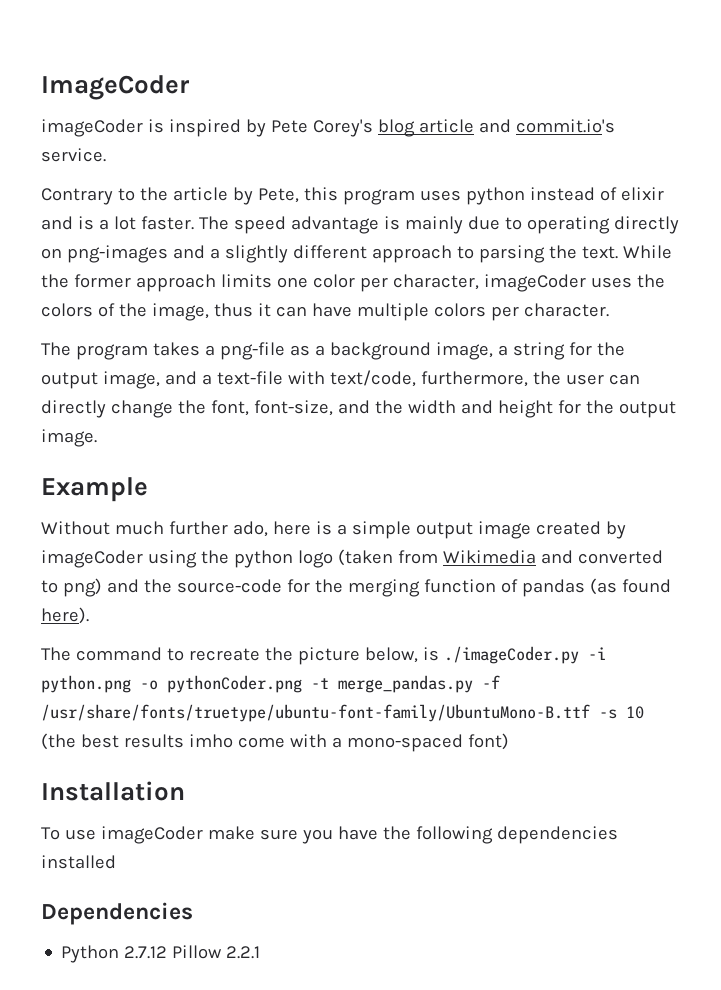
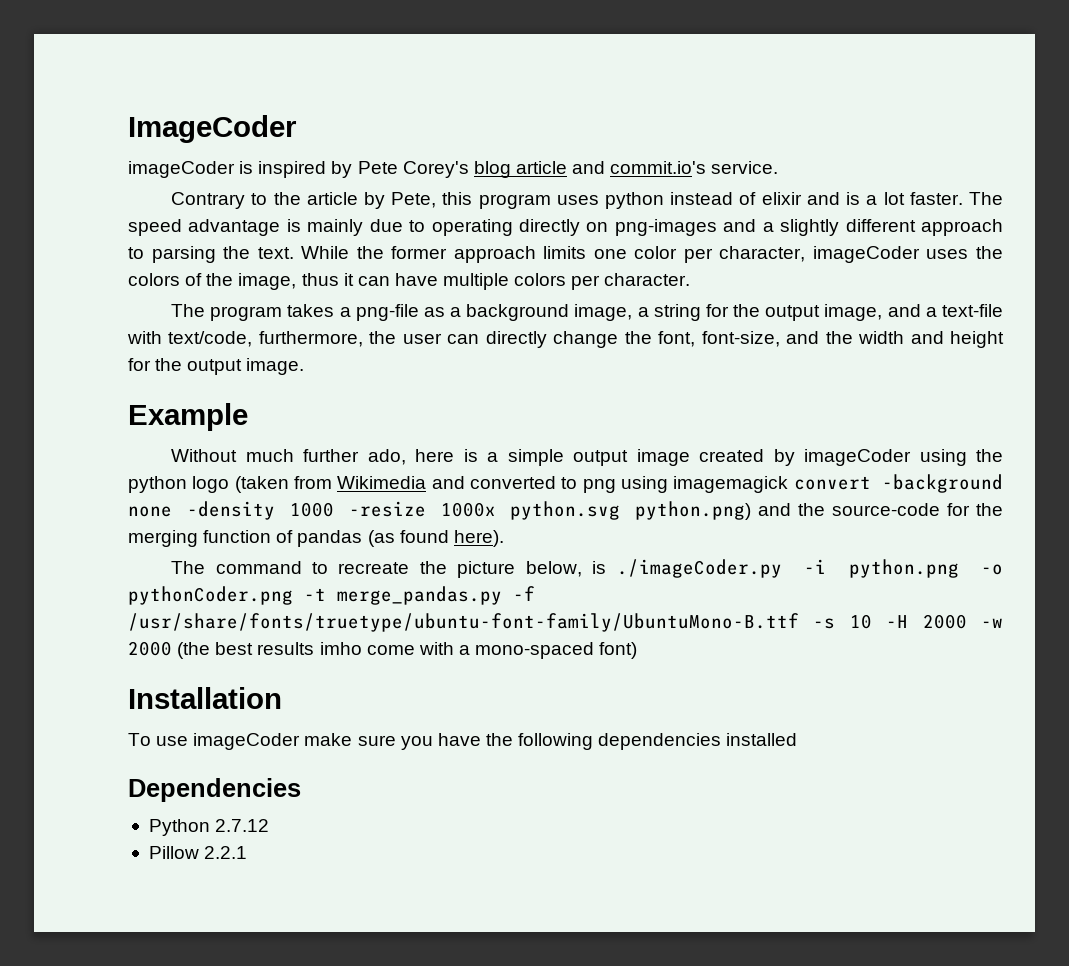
[62,578,102,597] png) -> [582,474,1003,493] [128,501,752,520] png using imagemagick convert -background none -density 1000 -resize 1000x python.svg python.png)
(644, 712) none -> [886,614,1003,629] [128,641,172,656] -H 2000 -w 2000
(168, 952) none -> (270, 825) //

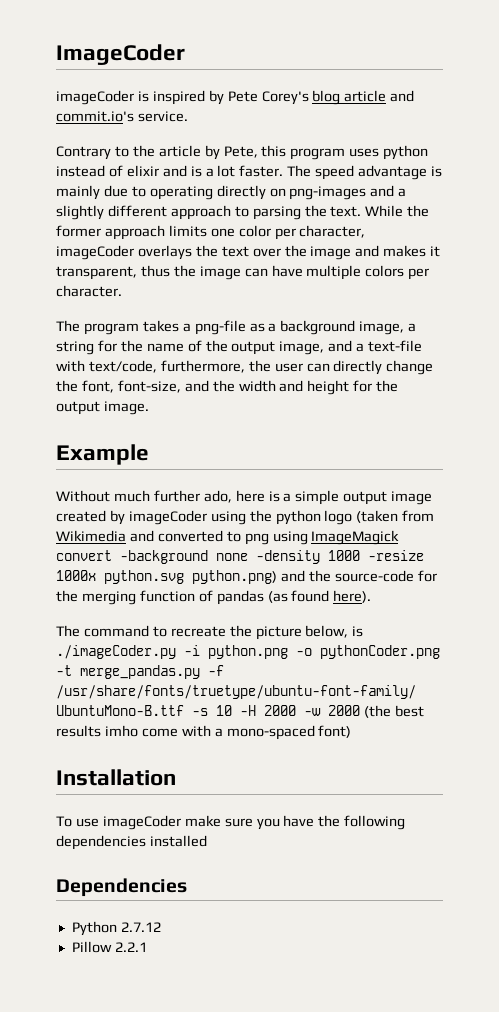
[926,246,1003,259] [128,273,354,290] uses the colors of the image, thus it -> [137,245,441,260] [56,265,241,280] overlays the text over the image and makes it transparent, thus the image
(761, 310) none -> [146,340,228,352] name of the
[673,476,789,493] imagemagick -> [311,530,400,545] ImageMagick

